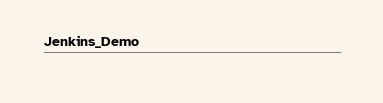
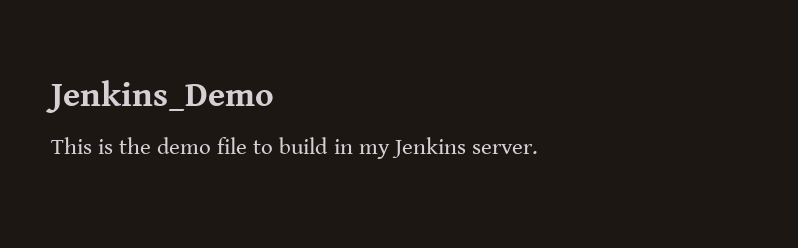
(139, 41) none -> [51,137,538,159] // This is the demo file to build in my Jenkins server.

